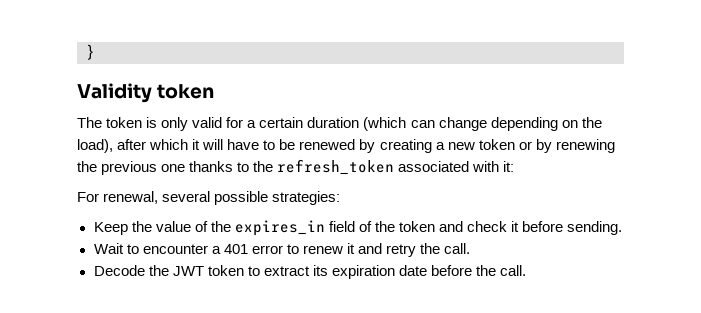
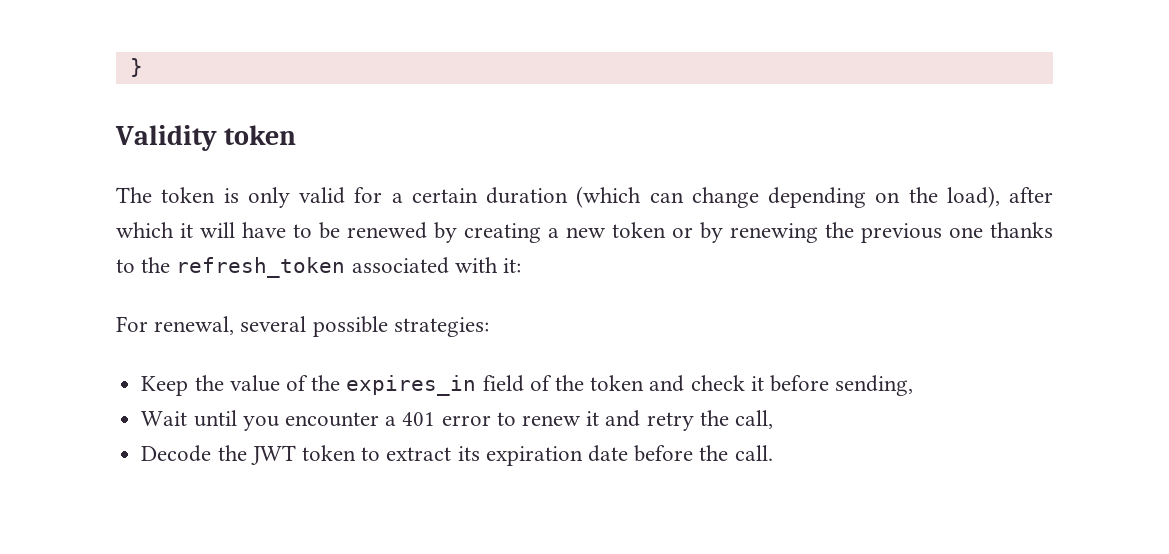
[567,221,623,235] sending. -> [835,375,914,396] sending,
[126,244,139,254] to -> [193,410,279,431] until you
[444,243,471,254] call. -> [735,410,774,429] call,

